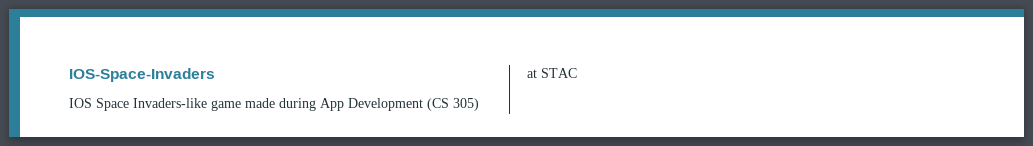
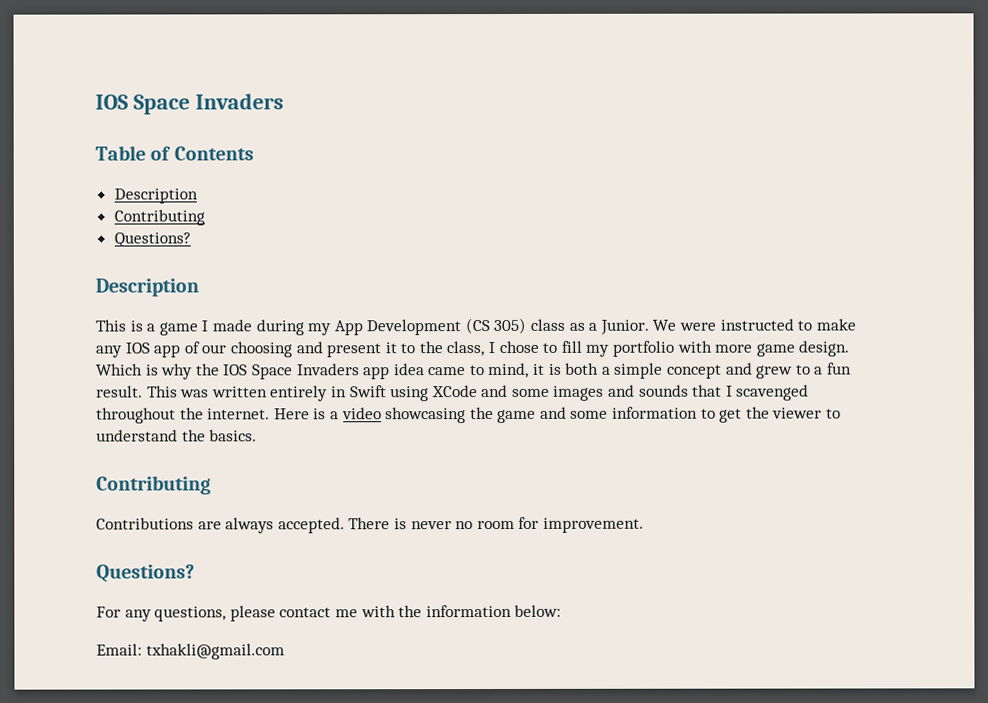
[69,68,215,82] [69,98,241,111] IOS-Space-Invaders // IOS Space Invaders-like game -> [95,93,284,115] [95,145,254,161] [113,188,198,204] [113,209,205,226] [113,232,191,247] [95,278,199,297] [95,319,209,336] IOS Space Invaders // Table of Contents // Description // Contributing // Questions? // Description // This is a game I
(316, 104) none -> [307,323,332,336] my
[527,68,577,78] at STAC -> [530,318,856,335] [95,340,851,358] [96,362,852,380] [96,384,810,402] [96,406,842,424] [96,429,258,442] [96,475,211,495] [96,516,644,534] [96,564,195,583] [96,604,562,622] [96,643,285,660] class as a Junior. We were instructed to make any IOS app of our choosing and present it to the class, I chose to fill my portfolio with more game design. Which is why the IOS Space Invaders app idea came to mind, it is both a simple concept and grew to a fun result. This was written entirely in Swift using XCode and some images and sounds that I scavenged throughout the internet. Here is a video showcasing the game and some information to get the viewer to understand the basics. // Contributing // Contributions are always accepted. There is never no room for improvement. // Questions? // For any questions, please contact me with the information below: // Email: txhakli@gmail.com

